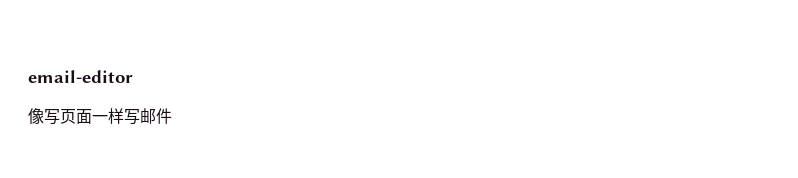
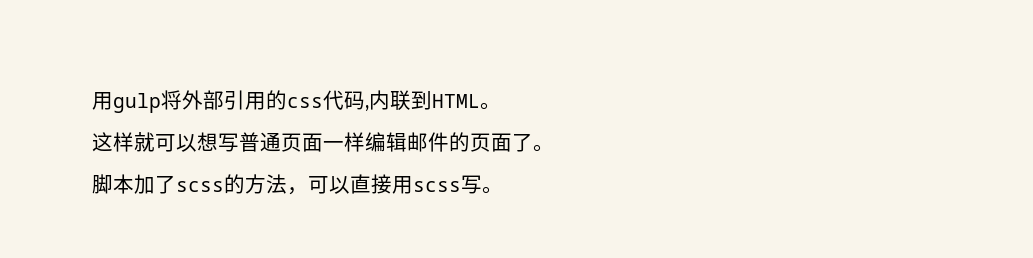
[28,70,133,83] [28,108,172,125] email-editor // 像写页面一样写邮件 -> [92,90,501,113] [92,132,554,152] [92,174,503,195] 用gulp将外部引用的css代码,内联到HTML。 // 这样就可以想写普通页面一样编辑邮件的页面了。 // 脚本加了scss的方法，可以直接用scss写。

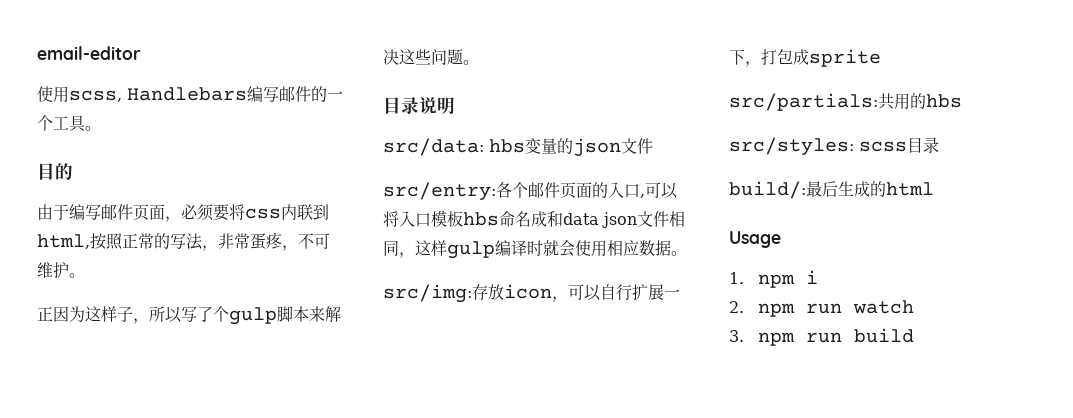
[92,90,501,113] [92,132,554,152] [92,174,503,195] 用gulp将外部引用的css代码,内联到HTML。 // 这样就可以想写普通页面一样编辑邮件的页面了。 // 脚本加了scss的方法，可以直接用scss写。 -> [37,46,141,60] [37,86,343,103] [37,115,101,132] [37,163,73,180] [37,204,329,222] [37,232,330,251] [37,262,85,278] [37,306,341,325] [383,49,479,65] [383,97,455,114] [383,138,653,157] [383,182,678,201] [383,210,685,228] [383,240,687,259] [383,284,680,303] [729,49,881,67] [729,93,962,111] [729,137,939,156] [729,181,934,199] [729,231,781,248] [729,270,818,288] [729,300,914,317] [729,328,914,346] email-editor // 使用scss, Handlebars编写邮件的一个工具。 // 目的 // 由于编写邮件页面，必须要将css内联到html,按照正常的写法，非常蛋疼，不可维护。 // 正因为这样子，所以写了个gulp脚本来解决这些问题。 // 目录说明 // src/data: hbs变量的json文件 // src/entry:各个邮件页面的入口,可以将入口模板hbs命名成和data json文件相同，这样gulp编译时就会使用相应数据。 // src/img:存放icon，可以自行扩展一下，打包成sprite // src/partials:共用的hbs // src/styles: scss目录 // build/:最后生成的html // Usage // 1. npm i // 2. npm run watch // 3. npm run build

